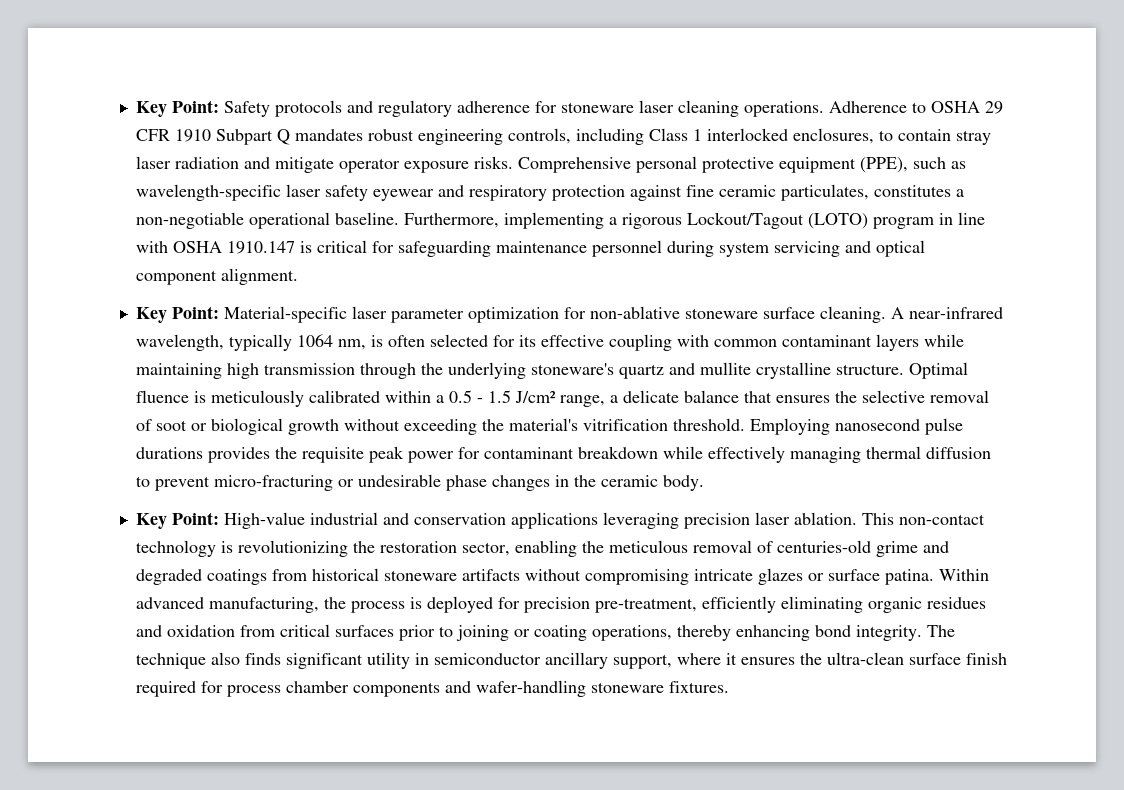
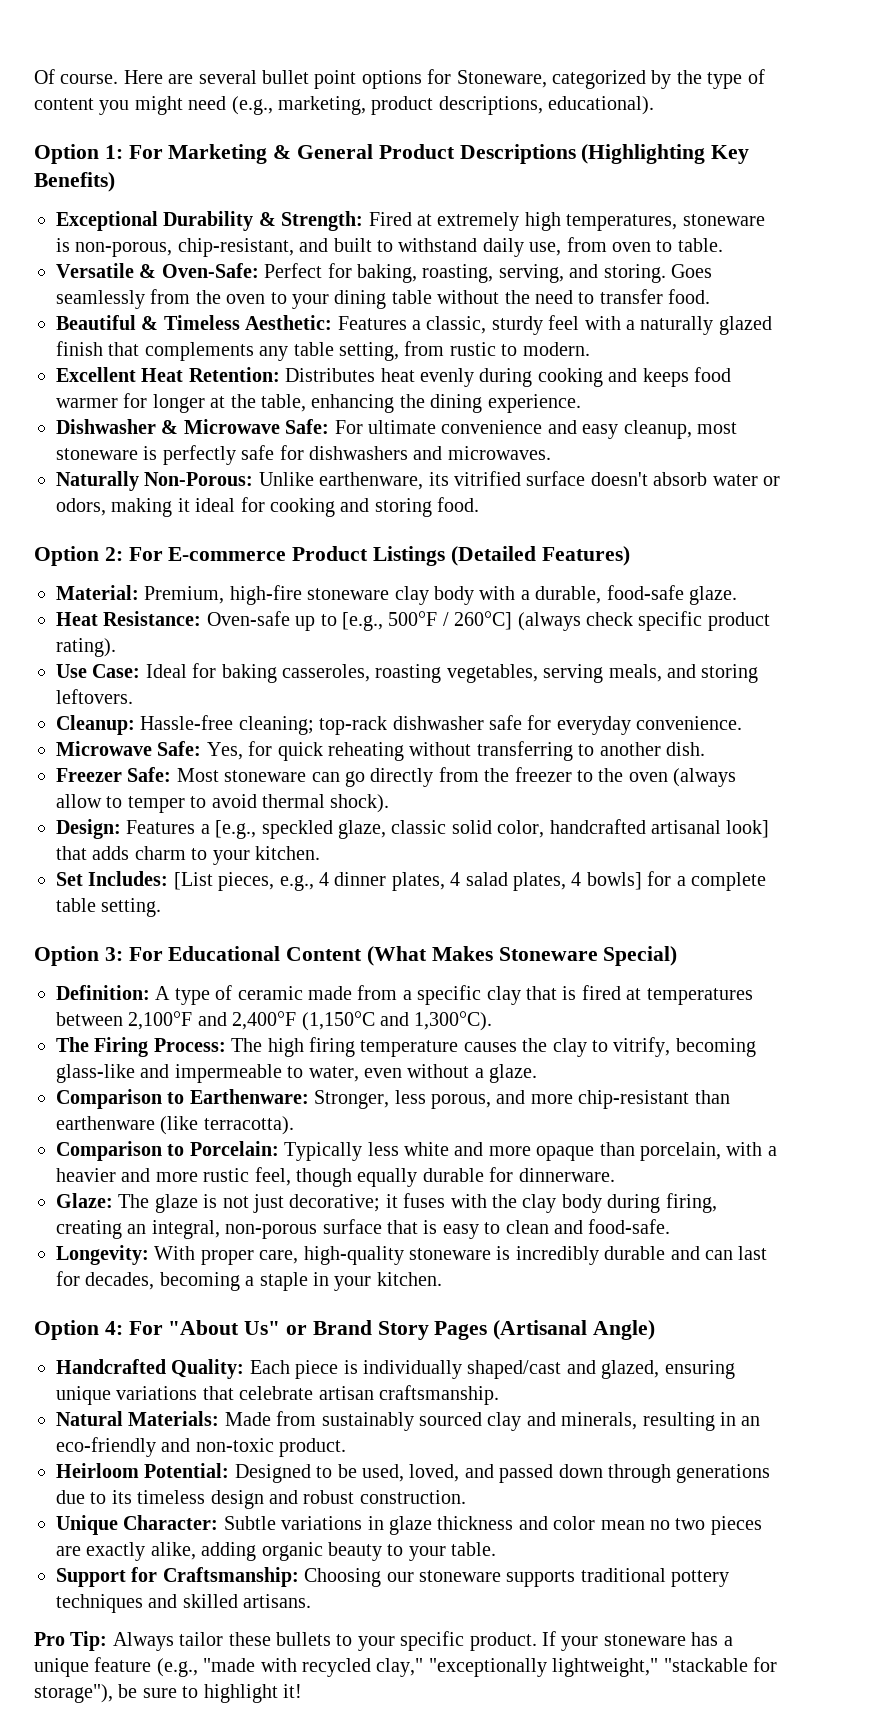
[135,100,1003,117] [135,128,991,145] [135,156,966,173] [135,184,964,201] [135,212,985,229] [135,240,925,257] [135,268,298,285] [135,306,1003,323] [135,334,964,351] [135,362,968,379] [135,390,989,407] [135,418,963,435] [135,446,991,463] [135,474,704,491] [135,512,985,529] [135,540,949,557] [135,568,989,585] [135,596,986,613] [135,624,955,641] [135,652,1007,669] [135,680,729,697] Key Point: Safety protocols and regulatory adherence for stoneware laser cleaning operations. Adherence to OSHA 29 CFR 1910 Subpart Q mandates robust engineering controls, including Class 1 interlocked enclosures, to contain stray laser radiation and mitigate operator exposure risks. Comprehensive personal protective equipment (PPE), such as wavelength-specific laser safety eyewear and respiratory protection against fine ceramic particulates, constitutes a non-negotiable operational baseline. Furthermore, implementing a rigorous Lockout/Tagout (LOTO) program in line with OSHA 1910.147 is critical for safeguarding maintenance personnel during system servicing and optical component alignment. // Key Point: Material-specific laser parameter optimization for non-ablative stoneware surface cleaning. A near-infrared wavelength, typically 1064 nm, is often selected for its effective coupling with common contaminant layers while maintaining high transmission through the underlying stoneware's quartz and mullite crystalline structure. Optimal fluence is meticulously calibrated within a 0.5 - 1.5 J/cm² range, a delicate balance that ensures the selective removal of soot or biological growth without exceeding the material's vitrification threshold. Employing nanosecond pulse durations provides the requisite peak power for contaminant breakdown while effectively managing thermal diffusion to prevent micro-fracturing or undesirable phase changes in the ceramic body. // Key Point: High-value industrial and conservation applications leveraging precision laser ablation. This non-contact technology is revolutionizing the restoration sector, enabling the meticulous removal of centuries-old grime and degraded coatings from historical stoneware artifacts without compromising intricate glazes or surface patina. Within advanced manufacturing, the process is deployed for precision pre-treatment, efficiently eliminating organic residues and oxidation from critical surfaces prior to joining or coating operations, thereby enhancing bond integrity. The technique also finds significant utility in semiconductor ancillary support, where it ensures the ultra-clean surface finish required for process chamber components and wafer-handling stoneware fixtures. -> [34,69,765,89] [34,96,655,115] [34,144,750,164] [34,172,115,192] [56,211,765,231] [56,237,723,257] [56,263,712,283] [56,289,711,309] [56,315,772,335] [56,341,590,361] [56,367,731,387] [56,393,581,413] [56,419,737,439] [56,445,551,465] [56,471,780,491] [56,497,480,517] [34,546,630,566] [56,585,737,605] [56,611,770,631] [56,638,116,657] [56,663,759,683] [56,689,133,704] [56,715,743,735] [56,741,705,761] [56,767,737,787] [56,794,390,813] [56,819,770,839] [56,846,320,865] [56,871,766,891] [56,898,162,917] [34,946,678,966] [56,985,753,1005] [56,1011,493,1031] [56,1037,756,1057] [56,1064,538,1083] [56,1089,730,1109] [56,1116,294,1135] [56,1141,777,1161] [56,1167,615,1187] [56,1193,717,1213] [56,1219,671,1239] [56,1245,768,1265] [56,1271,442,1291] [34,1320,656,1340] [56,1359,735,1379] [56,1385,499,1405] [56,1411,761,1431] [56,1437,347,1457] [56,1463,771,1483] [56,1490,466,1509] [56,1515,762,1535] [56,1542,497,1561] [56,1567,730,1587] [56,1594,312,1613] [34,1631,733,1651] [34,1657,777,1677] [34,1684,302,1703] Of course. Here are several bullet point options for Stoneware, categorized by the type of content you might need (e.g., marketing, product descriptions, educational). // Option 1: For Marketing & General Product Descriptions (Highlighting Key Benefits) // Exceptional Durability & Strength: Fired at extremely high temperatures, stoneware is non-porous, chip-resistant, and built to withstand daily use, from oven to table. // Versatile & Oven-Safe: Perfect for baking, roasting, serving, and storing. Goes seamlessly from the oven to your dining table without the need to transfer food. // Beautiful & Timeless Aesthetic: Features a classic, sturdy feel with a naturally glazed finish that complements any table setting, from rustic to modern. // Excellent Heat Retention: Distributes heat evenly during cooking and keeps food warmer for longer at the table, enhancing the dining experience. // Dishwasher & Microwave Safe: For ultimate convenience and easy cleanup, most stoneware is perfectly safe for dishwashers and microwaves. // Naturally Non-Porous: Unlike earthenware, its vitrified surface doesn't absorb water or odors, making it ideal for cooking and storing food. // Option 2: For E-commerce Product Listings (Detailed Features) // Material: Premium, high-fire stoneware clay body with a durable, food-safe glaze. // Heat Resistance: Oven-safe up to [e.g., 500°F / 260°C] (always check specific product rating). // Use Case: Ideal for baking casseroles, roasting vegetables, serving meals, and storing leftovers. // Cleanup: Hassle-free cleaning; top-rack dishwasher safe for everyday convenience. // Microwave Safe: Yes, for quick reheating without transferring to another dish. // Freezer Safe: Most stoneware can go directly from the freezer to the oven (always allow to temper to avoid thermal shock). // Design: Features a [e.g., speckled glaze, classic solid color, handcrafted artisanal look] that adds charm to your kitchen. // Set Includes: [List pieces, e.g., 4 dinner plates, 4 salad plates, 4 bowls] for a complete table setting. // Option 3: For Educational Content (What Makes Stoneware Special) // Definition: A type of ceramic made from a specific clay that is fired at temperatures between 2,100°F and 2,400°F (1,150°C and 1,300°C). // The Firing Process: The high firing temperature causes the clay to vitrify, becoming glass-like and impermeable to water, even without a glaze. // Comparison to Earthenware: Stronger, less porous, and more chip-resistant than earthenware (like terracotta). // Comparison to Porcelain: Typically less white and more opaque than porcelain, with a heavier and more rustic feel, though equally durable for dinnerware. // Glaze: The glaze is not just decorative; it fuses with the clay body during firing, creating an integral, non-porous surface that is easy to clean and food-safe. // Longevity: With proper care, high-quality stoneware is incredibly durable and can last for decades, becoming a staple in your kitchen. // Option 4: For "About Us" or Brand Story Pages (Artisanal Angle) // Handcrafted Quality: Each piece is individually shaped/cast and glazed, ensuring unique variations that celebrate artisan craftsmanship. // Natural Materials: Made from sustainably sourced clay and minerals, resulting in an eco-friendly and non-toxic product. // Heirloom Potential: Designed to be used, loved, and passed down through generations due to its timeless design and robust construction. // Unique Character: Subtle variations in glaze thickness and color mean no two pieces are exactly alike, adding organic beauty to your table. // Support for Craftsmanship: Choosing our stoneware supports traditional pottery techniques and skilled artisans. // Pro Tip: Always tailor these bullets to your specific product. If your stoneware has a unique feature (e.g., "made with recycled clay," "exceptionally lightweight," "stackable for storage"), be sure to highlight it!

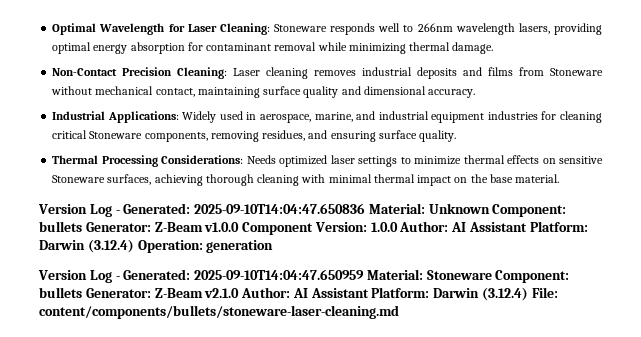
[34,69,765,89] [34,96,655,115] [34,144,750,164] [34,172,115,192] [56,211,765,231] [56,237,723,257] [56,263,712,283] [56,289,711,309] [56,315,772,335] [56,341,590,361] [56,367,731,387] [56,393,581,413] [56,419,737,439] [56,445,551,465] [56,471,780,491] [56,497,480,517] [34,546,630,566] [56,585,737,605] [56,611,770,631] [56,638,116,657] [56,663,759,683] [56,689,133,704] [56,715,743,735] [56,741,705,761] [56,767,737,787] [56,794,390,813] [56,819,770,839] [56,846,320,865] [56,871,766,891] [56,898,162,917] [34,946,678,966] [56,985,753,1005] [56,1011,493,1031] [56,1037,756,1057] [56,1064,538,1083] [56,1089,730,1109] [56,1116,294,1135] [56,1141,777,1161] [56,1167,615,1187] [56,1193,717,1213] [56,1219,671,1239] [56,1245,768,1265] [56,1271,442,1291] [34,1320,656,1340] [56,1359,735,1379] [56,1385,499,1405] [56,1411,761,1431] [56,1437,347,1457] [56,1463,771,1483] [56,1490,466,1509] [56,1515,762,1535] [56,1542,497,1561] [56,1567,730,1587] [56,1594,312,1613] [34,1631,733,1651] [34,1657,777,1677] [34,1684,302,1703] Of course. Here are several bullet point options for Stoneware, categorized by the type of content you might need (e.g., marketing, product descriptions, educational). // Option 1: For Marketing & General Product Descriptions (Highlighting Key Benefits) // Exceptional Durability & Strength: Fired at extremely high temperatures, stoneware is non-porous, chip-resistant, and built to withstand daily use, from oven to table. // Versatile & Oven-Safe: Perfect for baking, roasting, serving, and storing. Goes seamlessly from the oven to your dining table without the need to transfer food. // Beautiful & Timeless Aesthetic: Features a classic, sturdy feel with a naturally glazed finish that complements any table setting, from rustic to modern. // Excellent Heat Retention: Distributes heat evenly during cooking and keeps food warmer for longer at the table, enhancing the dining experience. // Dishwasher & Microwave Safe: For ultimate convenience and easy cleanup, most stoneware is perfectly safe for dishwashers and microwaves. // Naturally Non-Porous: Unlike earthenware, its vitrified surface doesn't absorb water or odors, making it ideal for cooking and storing food. // Option 2: For E-commerce Product Listings (Detailed Features) // Material: Premium, high-fire stoneware clay body with a durable, food-safe glaze. // Heat Resistance: Oven-safe up to [e.g., 500°F / 260°C] (always check specific product rating). // Use Case: Ideal for baking casseroles, roasting vegetables, serving meals, and storing leftovers. // Cleanup: Hassle-free cleaning; top-rack dishwasher safe for everyday convenience. // Microwave Safe: Yes, for quick reheating without transferring to another dish. // Freezer Safe: Most stoneware can go directly from the freezer to the oven (always allow to temper to avoid thermal shock). // Design: Features a [e.g., speckled glaze, classic solid color, handcrafted artisanal look] that adds charm to your kitchen. // Set Includes: [List pieces, e.g., 4 dinner plates, 4 salad plates, 4 bowls] for a complete table setting. // Option 3: For Educational Content (What Makes Stoneware Special) // Definition: A type of ceramic made from a specific clay that is fired at temperatures between 2,100°F and 2,400°F (1,150°C and 1,300°C). // The Firing Process: The high firing temperature causes the clay to vitrify, becoming glass-like and impermeable to water, even without a glaze. // Comparison to Earthenware: Stronger, less porous, and more chip-resistant than earthenware (like terracotta). // Comparison to Porcelain: Typically less white and more opaque than porcelain, with a heavier and more rustic feel, though equally durable for dinnerware. // Glaze: The glaze is not just decorative; it fuses with the clay body during firing, creating an integral, non-porous surface that is easy to clean and food-safe. // Longevity: With proper care, high-quality stoneware is incredibly durable and can last for decades, becoming a staple in your kitchen. // Option 4: For "About Us" or Brand Story Pages (Artisanal Angle) // Handcrafted Quality: Each piece is individually shaped/cast and glazed, ensuring unique variations that celebrate artisan craftsmanship. // Natural Materials: Made from sustainably sourced clay and minerals, resulting in an eco-friendly and non-toxic product. // Heirloom Potential: Designed to be used, loved, and passed down through generations due to its timeless design and robust construction. // Unique Character: Subtle variations in glaze thickness and color mean no two pieces are exactly alike, adding organic beauty to your table. // Support for Craftsmanship: Choosing our stoneware supports traditional pottery techniques and skilled artisans. // Pro Tip: Always tailor these bullets to your specific product. If your stoneware has a unique feature (e.g., "made with recycled clay," "exceptionally lightweight," "stackable for storage"), be sure to highlight it! -> [52,23,602,35] [52,42,494,54] [52,67,604,79] [51,86,476,98] [52,111,602,123] [52,130,457,142] [52,155,604,167] [52,174,560,186] [38,203,567,217] [39,221,588,235] [39,239,274,253] [38,269,570,283] [39,287,558,301] [39,305,399,319] Optimal Wavelength for Laser Cleaning: Stoneware responds well to 266nm wavelength lasers, providing optimal energy absorption for contaminant removal while minimizing thermal damage. // Non-Contact Precision Cleaning: Laser cleaning removes industrial deposits and films from Stoneware without mechanical contact, maintaining surface quality and dimensional accuracy. // Industrial Applications: Widely used in aerospace, marine, and industrial equipment industries for cleaning critical Stoneware components, removing residues, and ensuring surface quality. // Thermal Processing Considerations: Needs optimized laser settings to minimize thermal effects on sensitive Stoneware surfaces, achieving thorough cleaning with minimal thermal impact on the base material. // Version Log - Generated: 2025-09-10T14:04:47.650836 Material: Unknown Component: bullets Generator: Z-Beam v1.0.0 Component Version: 1.0.0 Author: AI Assistant Platform: Darwin (3.12.4) Operation: generation // Version Log - Generated: 2025-09-10T14:04:47.650959 Material: Stoneware Component: bullets Generator: Z-Beam v2.1.0 Author: AI Assistant Platform: Darwin (3.12.4) File: content/components/bullets/stoneware-laser-cleaning.md

